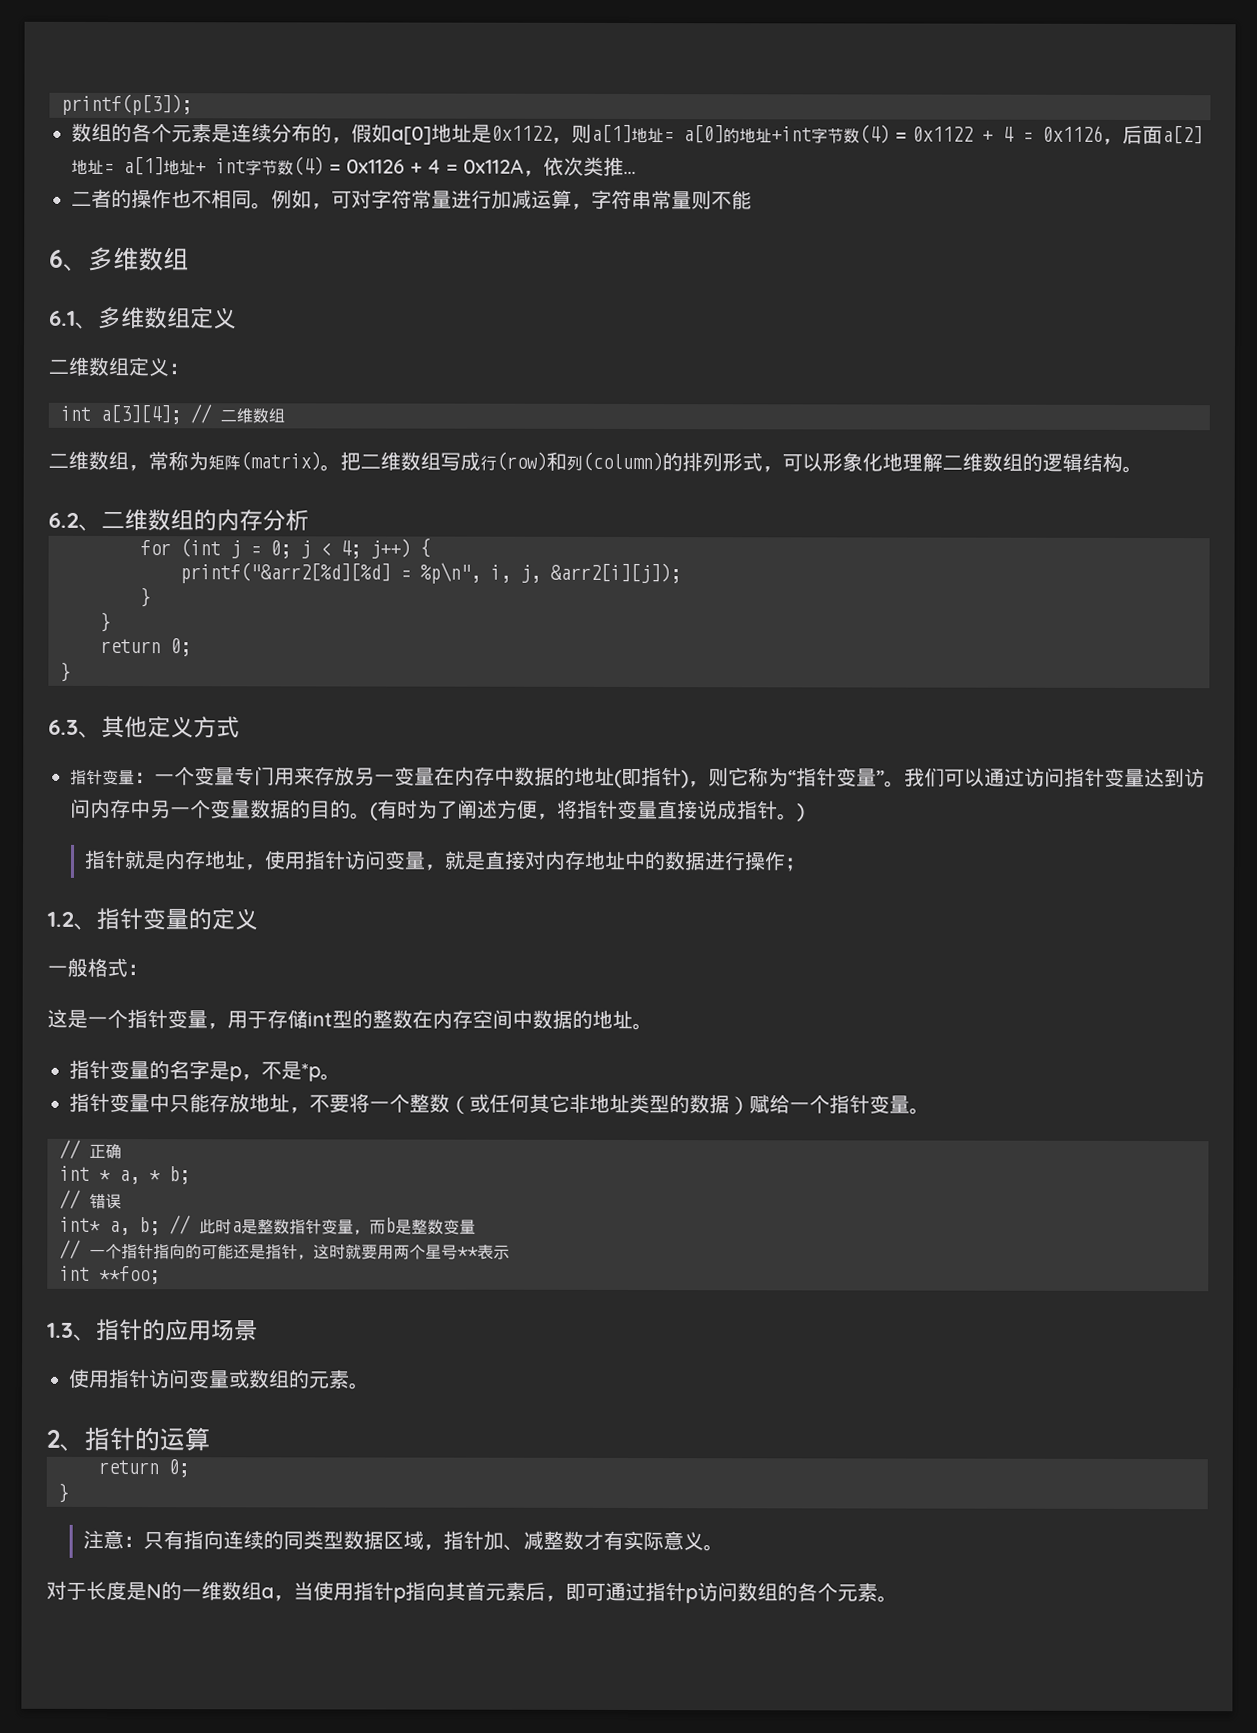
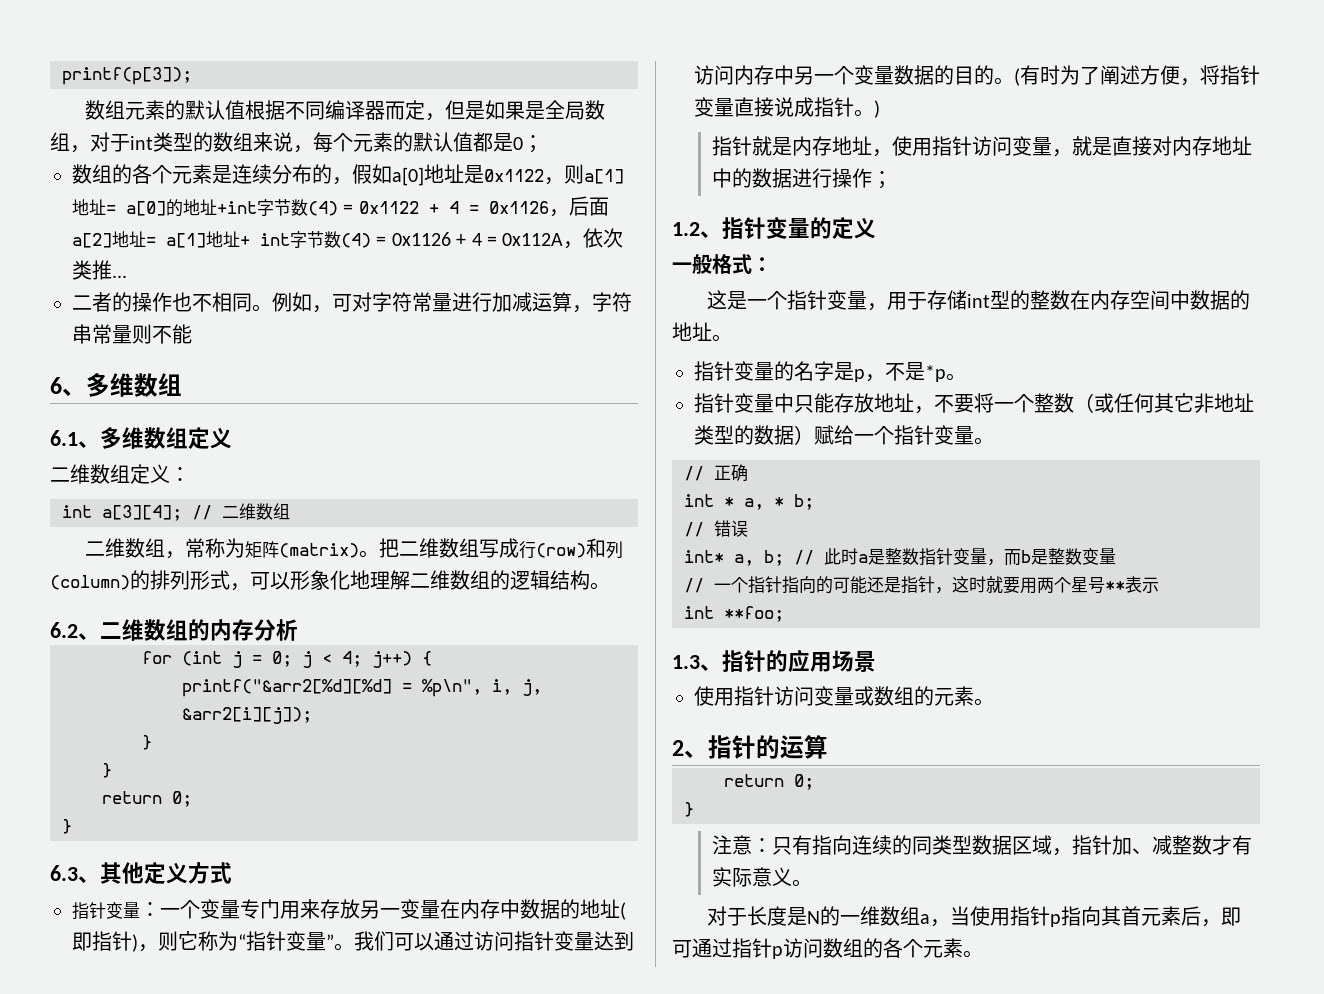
(192, 104) none -> [84,100,605,121] [50,132,543,153] // 数组元素的默认值根据不同编译器而定，但是如果是全局数组，对于int类型的数组来说，每个元素的默认值都是0；

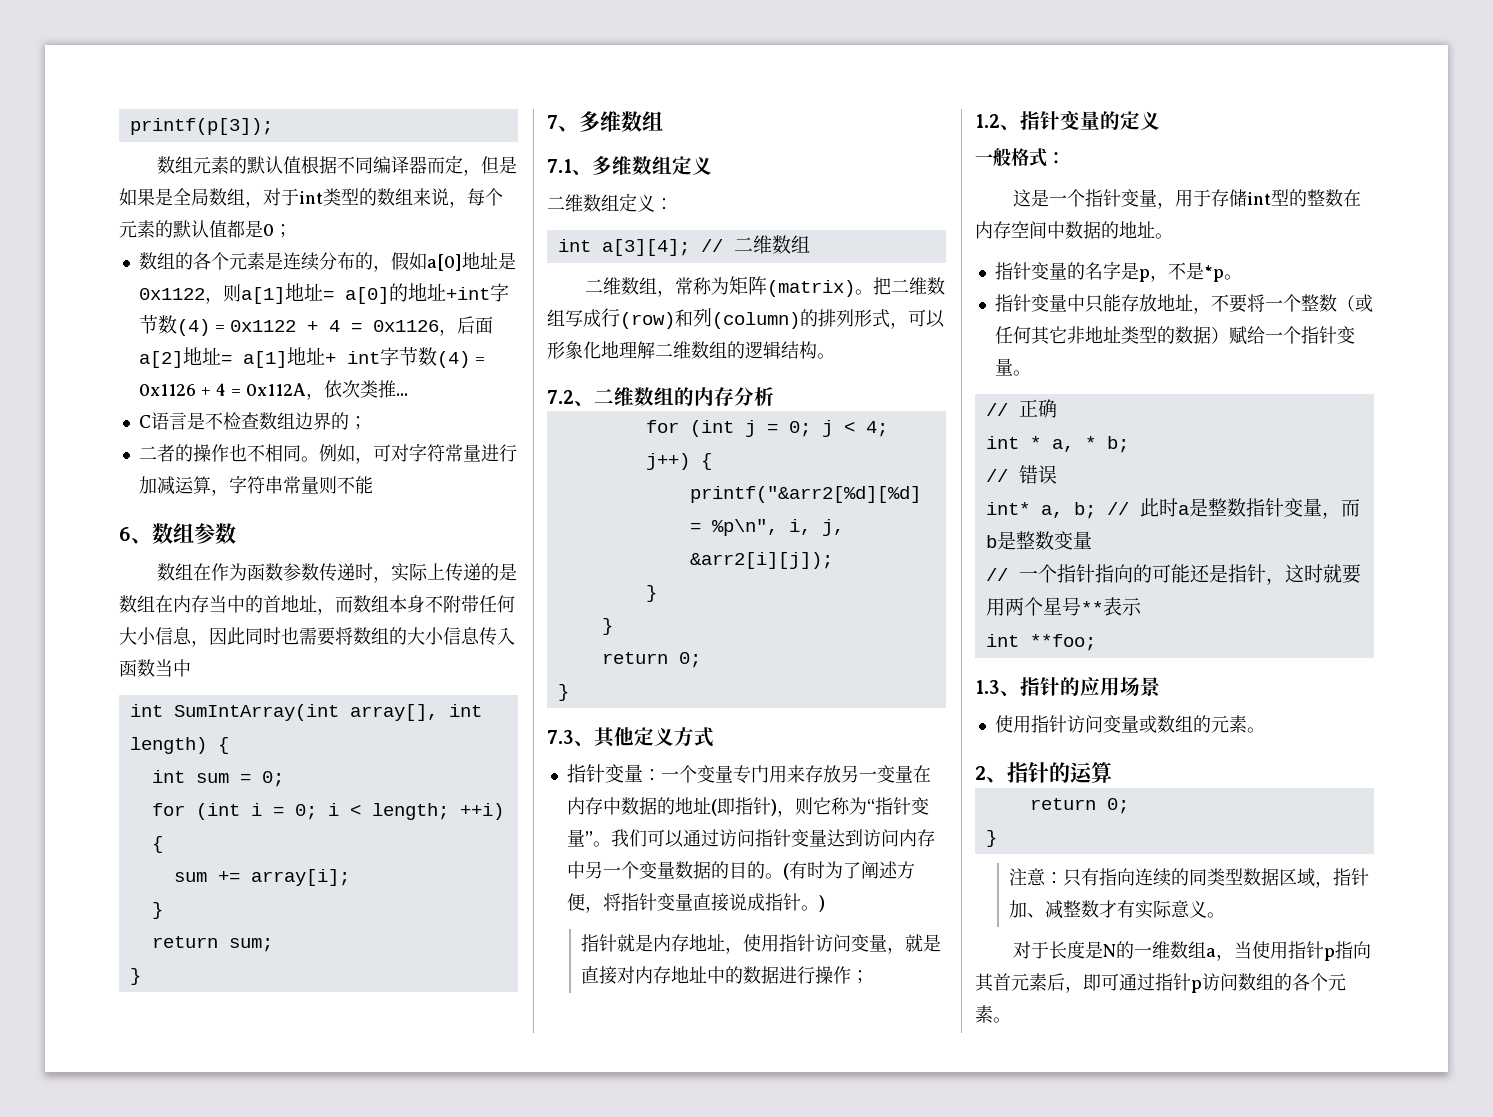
(127, 276) none -> [138,412,367,430] // C语言是不检查数组边界的；
(86, 392) none -> [152,523,236,544] [157,563,518,583] [119,595,515,615] [119,627,515,647] [119,659,191,677] [129,704,482,721] [129,737,229,754] [151,770,284,787] [151,803,504,820] [151,836,163,853] [173,869,350,886] [151,902,163,919] [151,936,273,952] [129,968,141,985] [547,115,579,132] 数组参数 // 数组在作为函数参数传递时，实际上传递的是数组在内存当中的首地址，而数组本身不附带任何大小信息，因此同时也需要将数组的大小信息传入函数当中 // int SumIntArray(int array[], int length) { // int sum = 0; // for (int i = 0; i < length; ++i) { // sum += array[i]; // } // return sum; // } // 7、
[50,430,78,446] 6.1 -> [547,159,572,173] 7.1
[50,622,78,638] 6.2 -> [547,390,574,404] 7.2
[50,865,78,881] 6.3 -> [547,730,574,744] 7.3

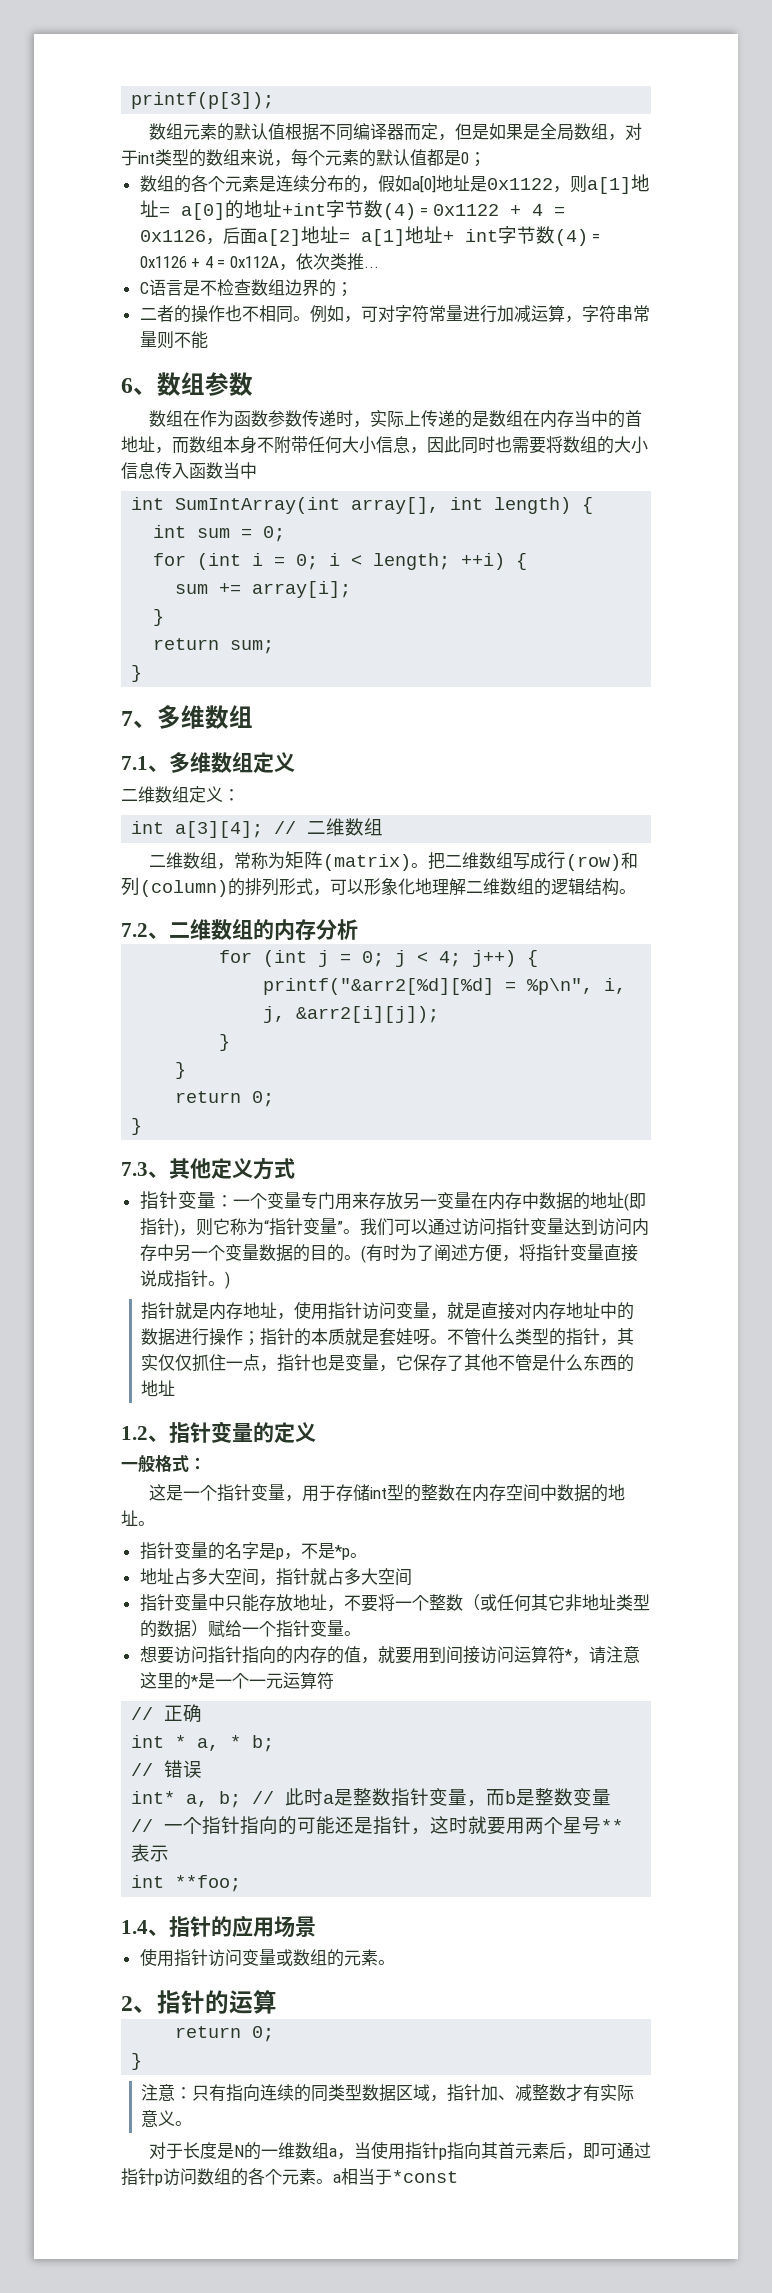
(870, 977) none -> [260,1328,635,1346] [141,1354,635,1372] [141,1380,176,1397] 指针的本质就是套娃呀。不管什么类型的指针，其实仅仅抓住一点，指针也是变量，它保存了其他不管是什么东西的地址
(1242, 277) none -> [139,1568,412,1586] // 地址占多大空间，指针就占多大空间
(1031, 373) none -> [139,1646,640,1664] [139,1672,334,1690] // 想要访问指针指向的内存的值，就要用到间接访问运算符*，请注意这里的*是一个一元运算符
[975,680,1000,694] 1.3 -> [121,1920,148,1934] 1.4
(1011, 1020) none -> [333,2168,458,2185] a相当于*const

